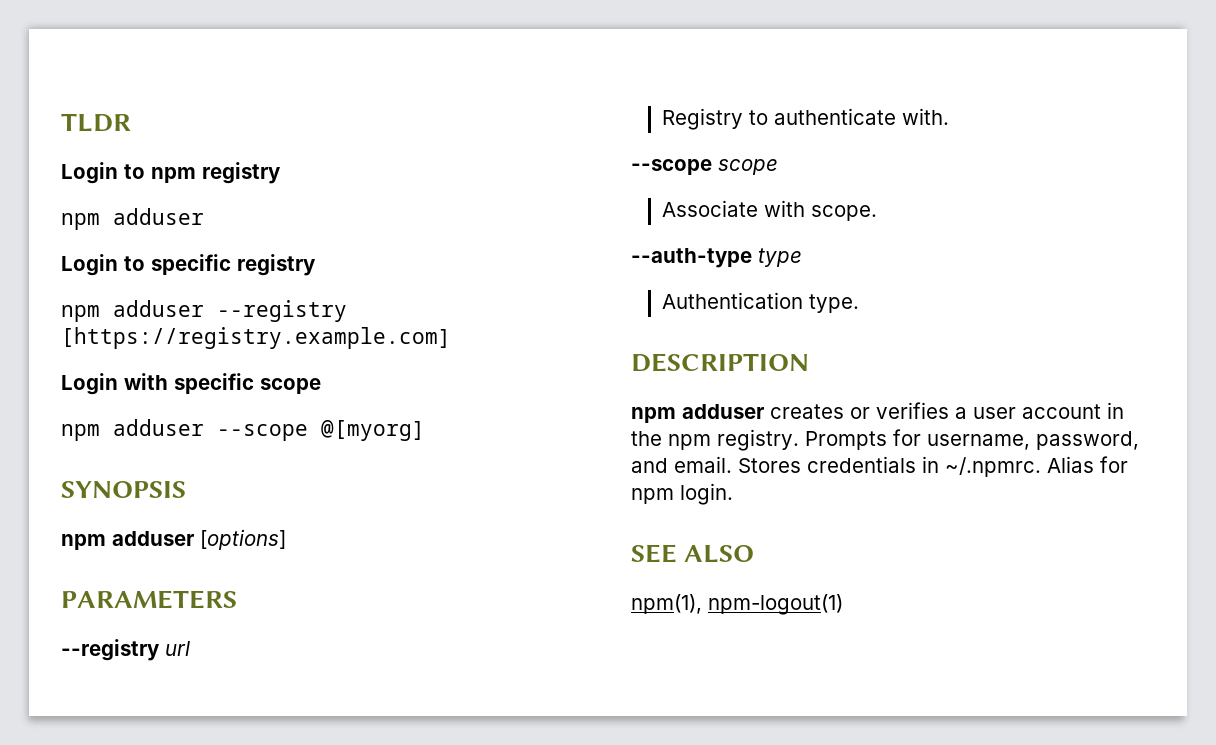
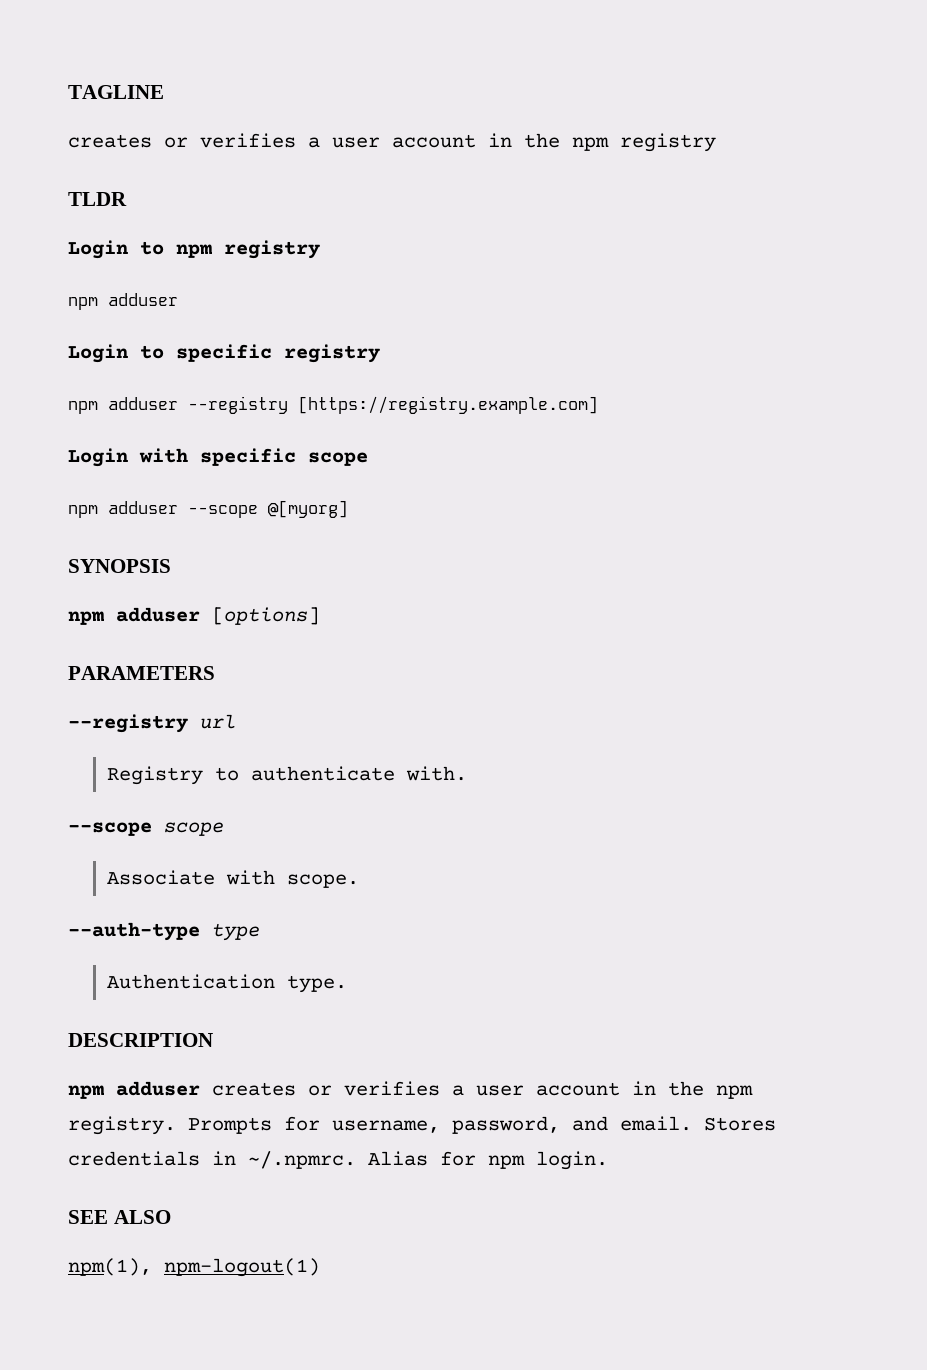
(61, 122) none -> [68,85,164,99] [68,133,716,152] TAGLINE // creates or verifies a user account in the npm registry //

